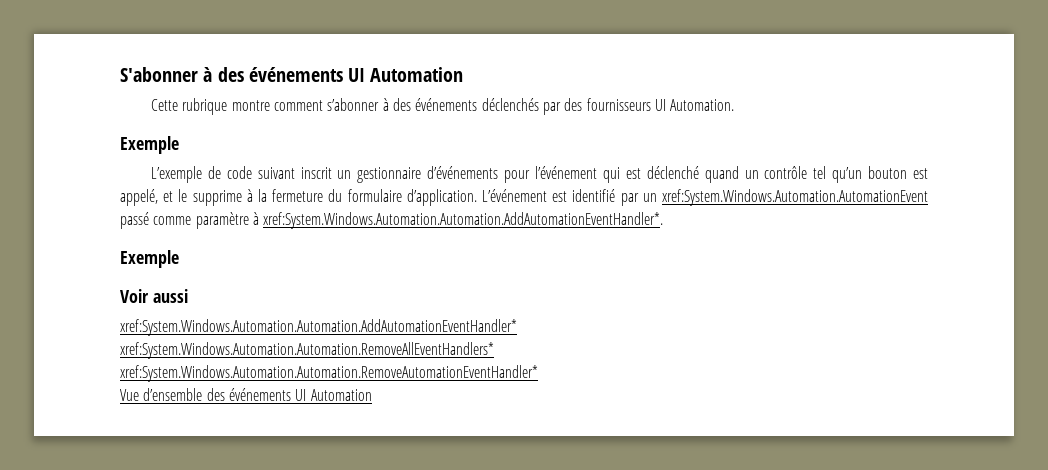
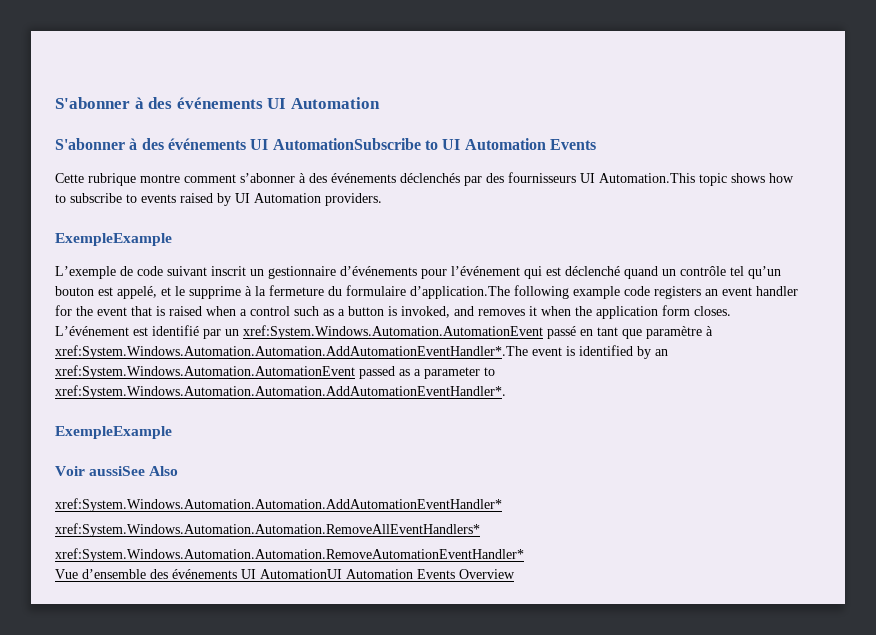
(464, 74) none -> [55,138,596,150] // S'abonner à des événements UI AutomationSubscribe to UI Automation Events
[670,99,735,111] [120,136,179,154] Automation. // Exemple -> [599,173,794,186] [55,193,382,206] [55,233,172,246] Automation.This topic shows how to subscribe to events raised by UI Automation providers. // ExempleExample
[406,189,477,206] d’application. -> [410,285,798,299] [55,305,731,319] d’application.The following example code registers an event handler for the event that is raised when a control such as a button is invoked, and removes it when the application form closes.
[153,212,259,229] comme paramètre à -> [580,326,713,339] [55,345,668,359] [55,365,495,379] en tant que paramètre à xref:System.Windows.Automation.Automation.AddAutomationEventHandler*.The event is identified by an xref:System.Windows.Automation.AutomationEvent passed as a parameter to
[120,250,179,268] Exemple -> [55,426,172,439] ExempleExample
[152,289,188,303] aussi -> [89,466,179,476] aussiSee Also
[310,389,372,401] Automation -> [260,569,515,579] AutomationUI Automation Events Overview

